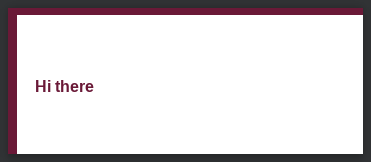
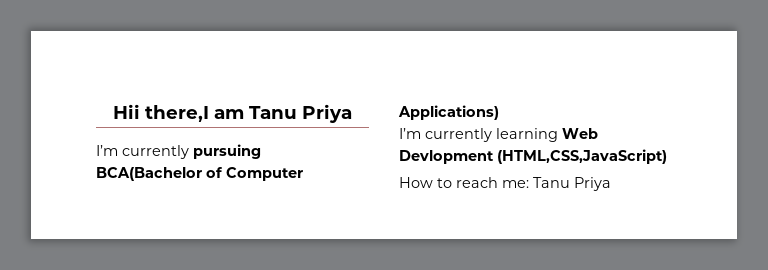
[35,80,95,92] Hi there -> [113,104,352,123] [96,144,261,159] [96,167,303,181] [398,105,499,120] [399,128,598,142] [399,149,667,164] [399,177,611,191] Hii there,I am Tanu Priya // I’m currently pursuing BCA(Bachelor of Computer Applications) // I’m currently learning Web Devlopment (HTML,CSS,JavaScript) // How to reach me: Tanu Priya

